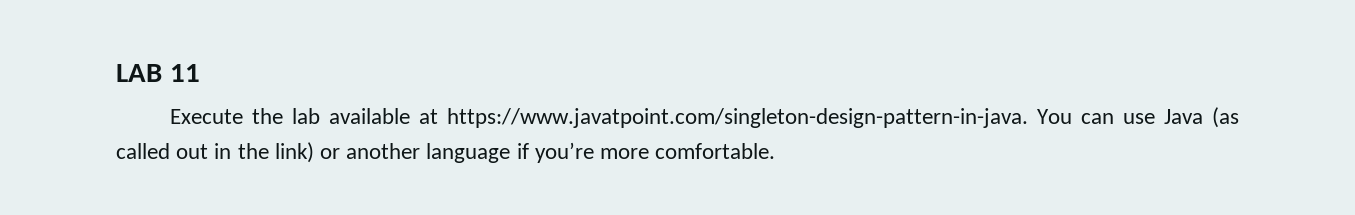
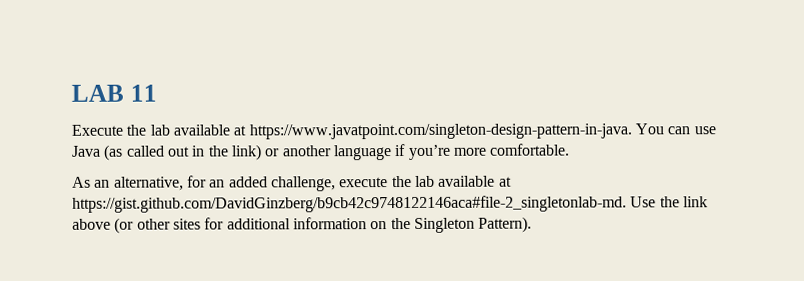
(776, 151) none -> [72,175,512,192] [72,195,708,213] [72,216,533,234] // As an alternative, for an added challenge, execute the lab available at https://gist.github.com/DavidGinzberg/b9cb42c9748122146aca#file-2_singletonlab-md. Use the link above (or other sites for additional information on the Singleton Pattern).

